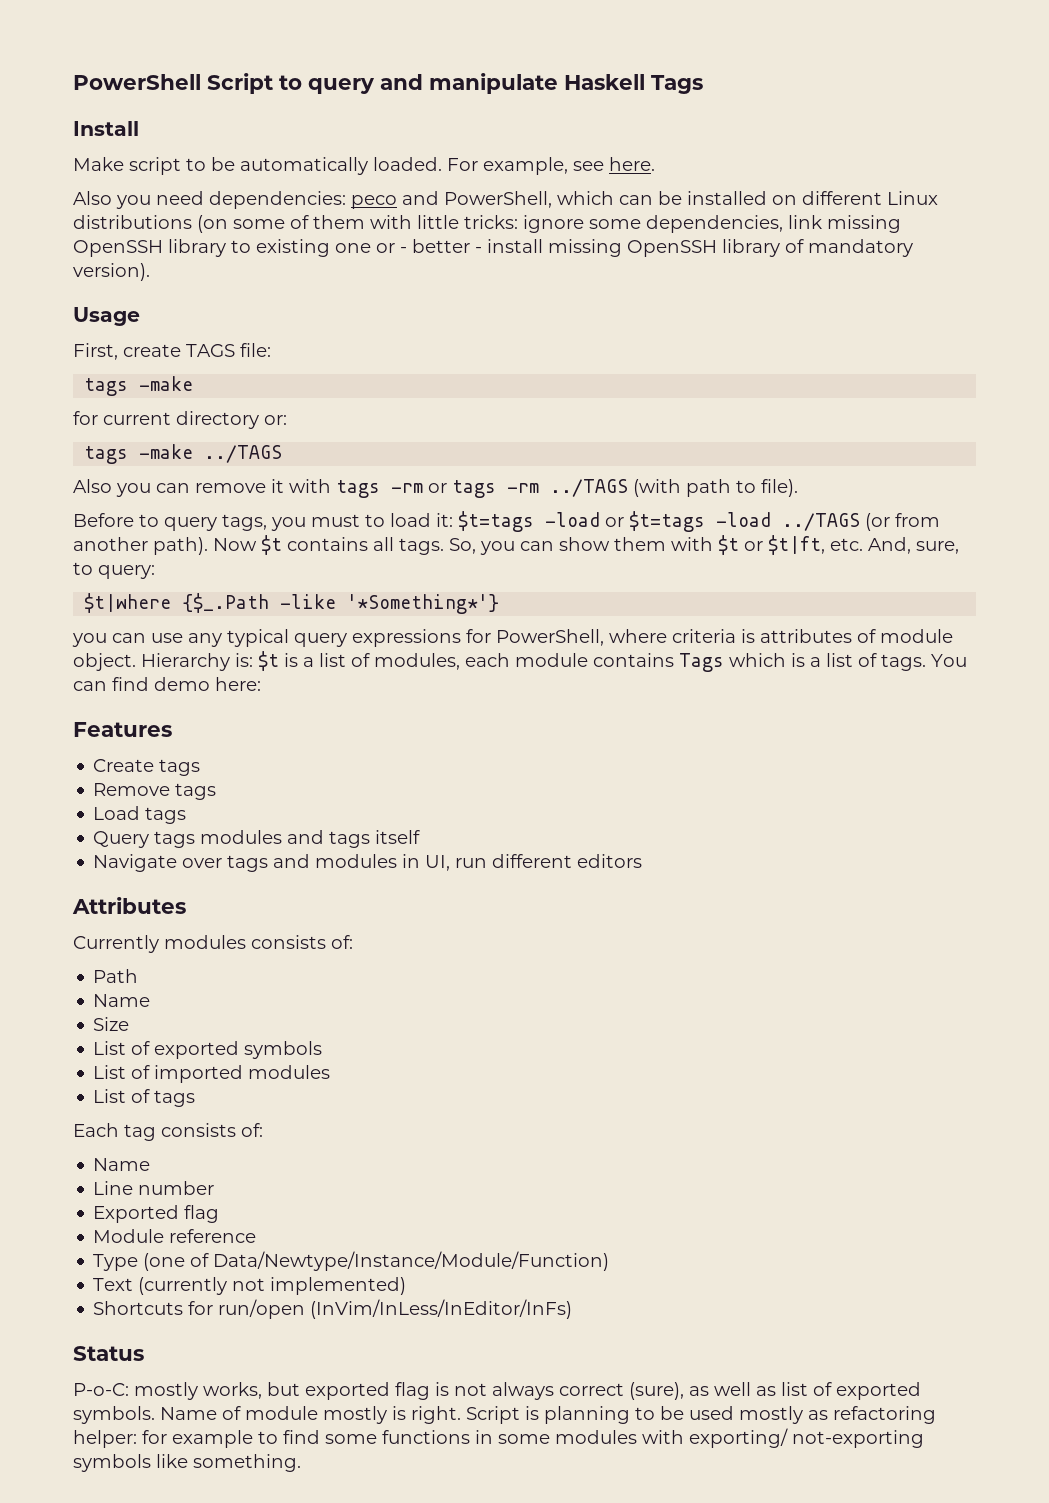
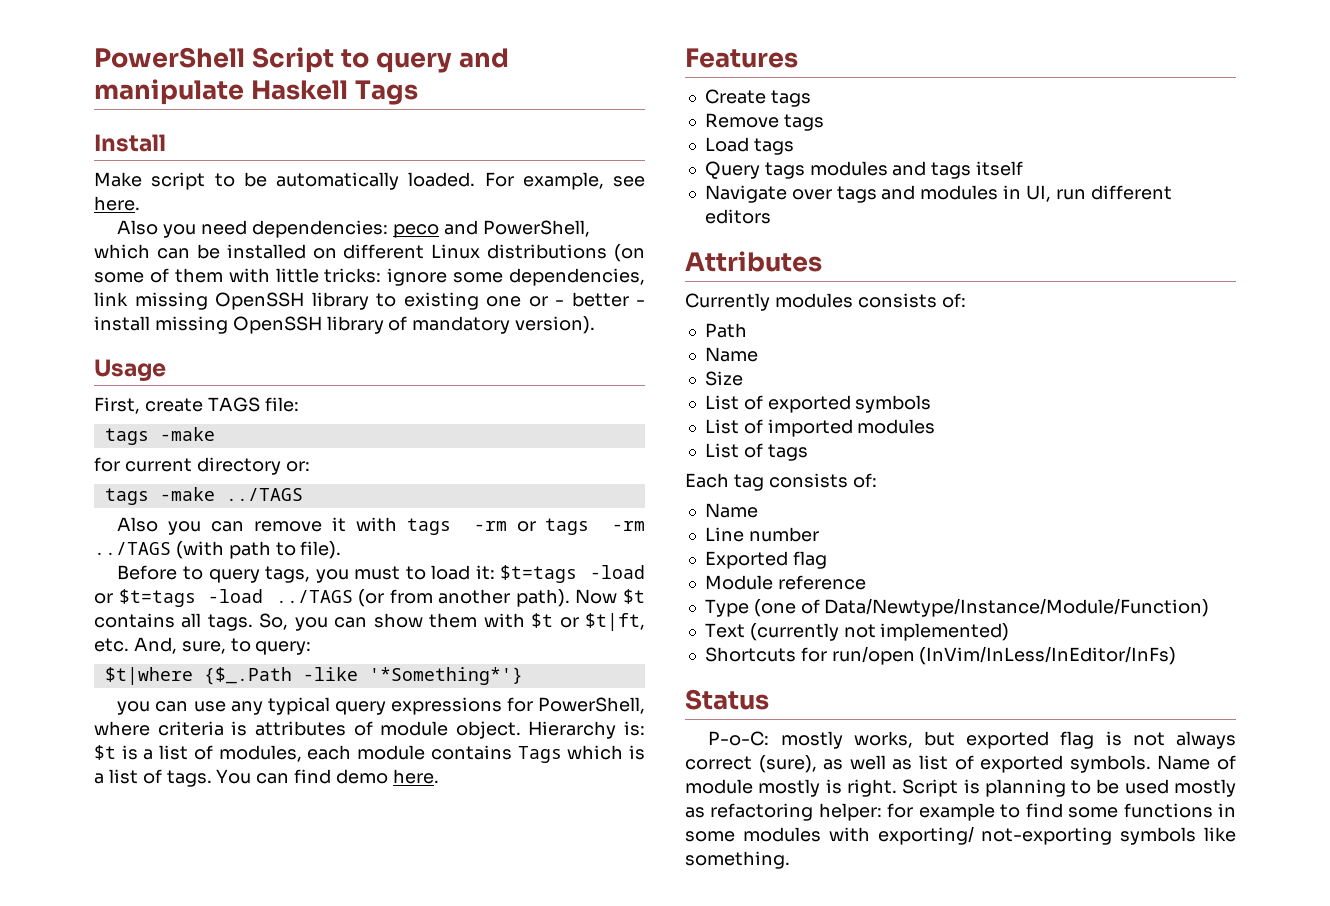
[215,677,261,691] here: -> [392,769,439,784] here.

